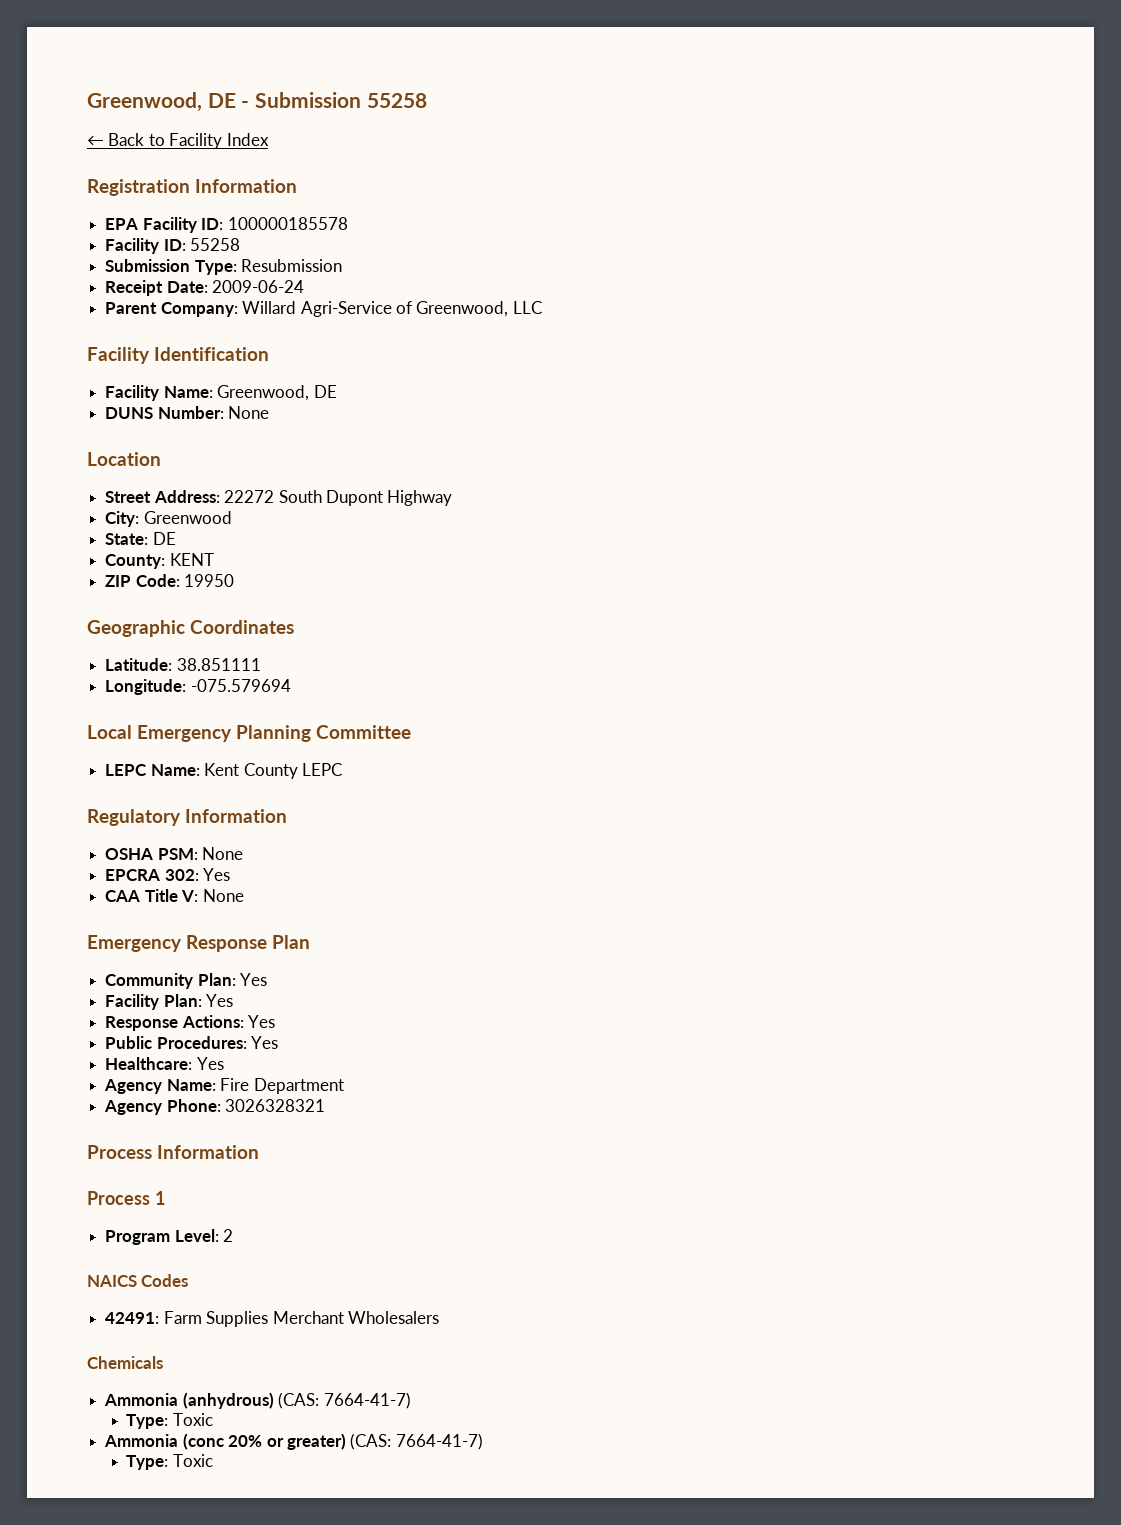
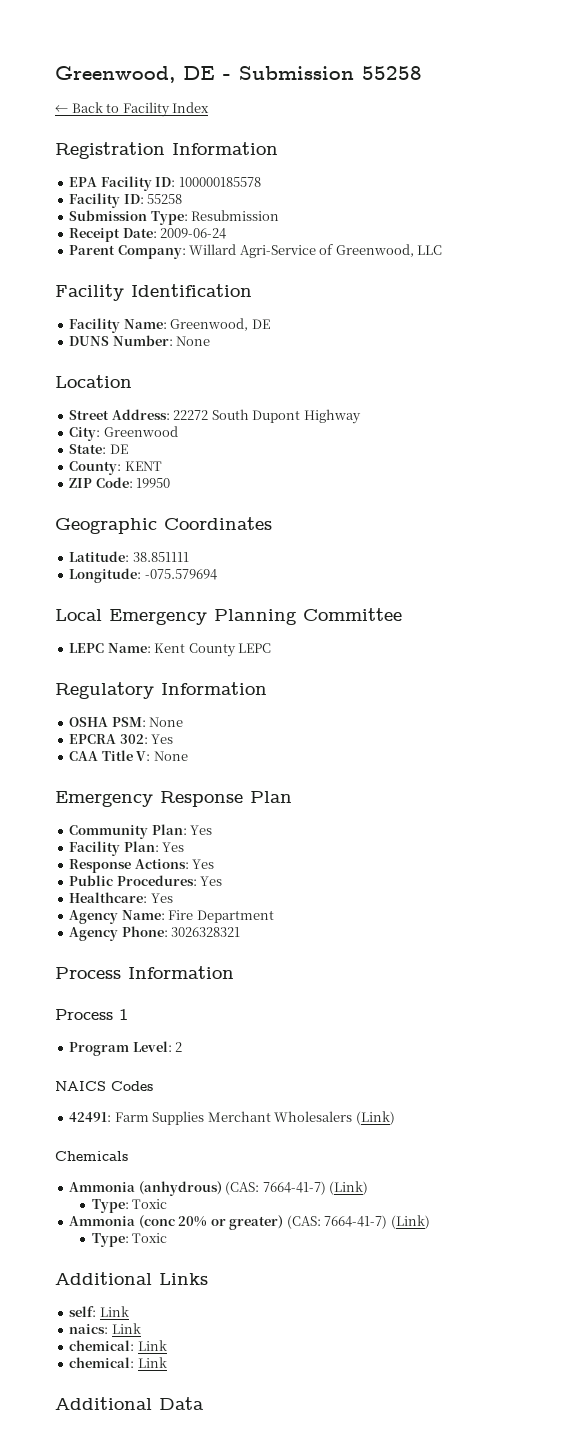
(439, 1317) none -> [355,1111,395,1125] (Link)
(411, 1400) none -> [329,1181,369,1195] (Link)
[126,1454,213,1470] // Type: Toxic -> [390,1215,430,1229] [91,1233,168,1247] [55,1272,208,1285] [69,1306,129,1317] [69,1323,141,1334] [69,1340,167,1351] [69,1357,167,1368] [55,1397,204,1410] (Link) // Type: Toxic // Additional Links // self: Link // naics: Link // chemical: Link // chemical: Link // Additional Data

